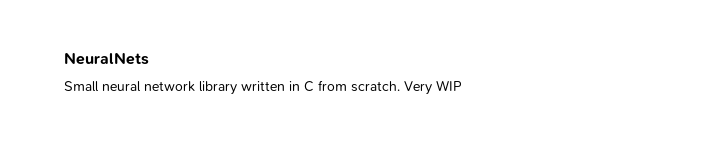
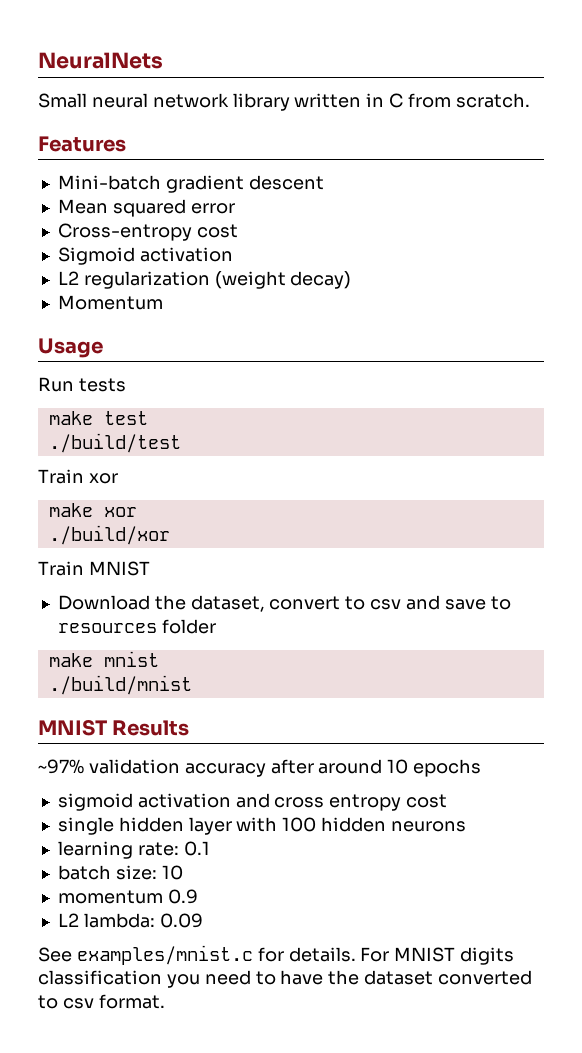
[404,80,462,95] Very WIP -> [38,136,126,152] [57,175,324,193] [57,199,235,217] [57,223,238,241] [57,247,233,265] [57,271,352,289] [57,295,163,310] [38,338,103,358] [38,377,126,392] [48,411,148,425] [48,433,181,453] [38,469,118,484] [48,503,137,517] [48,525,170,545] [38,561,150,576] [57,595,511,612] [57,619,216,634] [48,651,159,667] [48,675,192,695] [38,719,190,736] [38,759,482,777] [57,793,448,811] [57,817,466,835] [57,841,210,859] [57,865,183,880] [57,889,198,904] [57,913,203,928] [38,945,515,965] [38,970,533,988] [38,994,165,1009] // Features // Mini-batch gradient descent // Mean squared error // Cross-entropy cost // Sigmoid activation // L2 regularization (weight decay) // Momentum // Usage // Run tests // make test // ./build/test // Train xor // make xor // ./build/xor // Train MNIST // Download the dataset, convert to csv and save to resources folder // make mnist // ./build/mnist // MNIST Results // ~97% validation accuracy after around 10 epochs // sigmoid activation and cross entropy cost // single hidden layer with 100 hidden neurons // learning rate: 0.1 // batch size: 10 // momentum 0.9 // L2 lambda: 0.09 // See examples/mnist.c for details. For MNIST digits classification you need to have the dataset converted to csv format.

